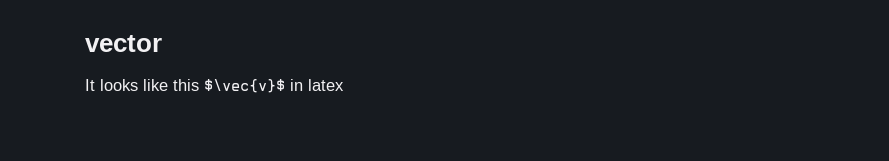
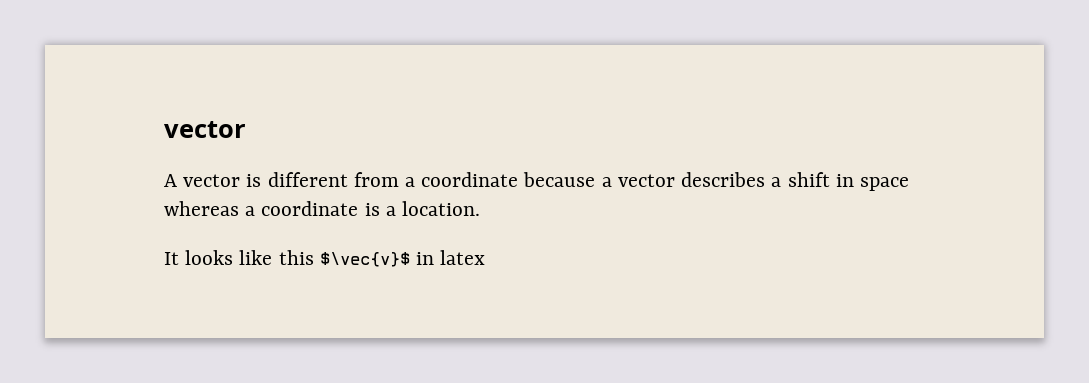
[85,35,162,52] vector -> [164,121,246,138] [164,172,909,191] [164,201,481,216] vector // A vector is different from a coordinate because a vector describes a shift in space whereas a coordinate is a location.

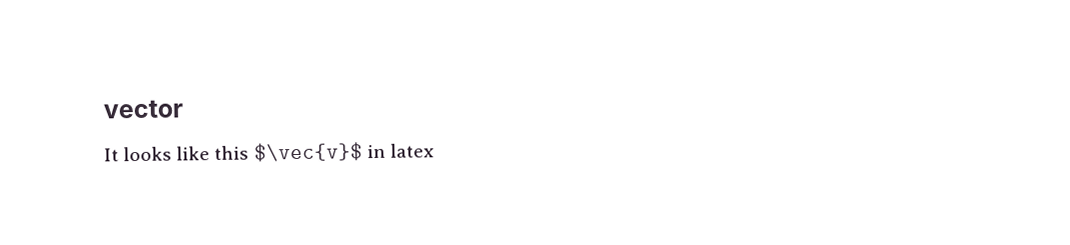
[164,121,246,138] [164,172,909,191] [164,201,481,216] vector // A vector is different from a coordinate because a vector describes a shift in space whereas a coordinate is a location. -> [103,99,183,119] vector

